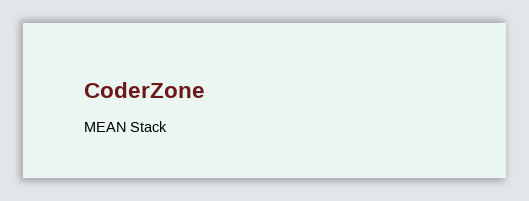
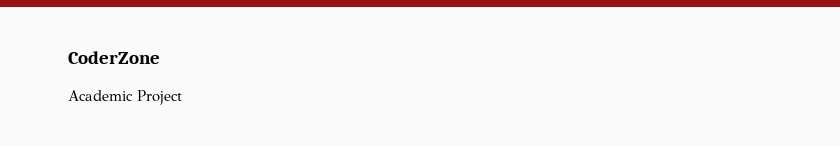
[84,121,167,132] MEAN Stack -> [68,90,182,105] Academic Project

